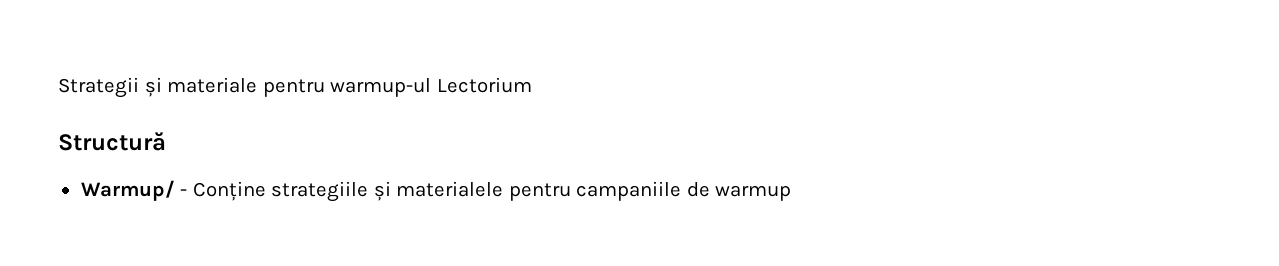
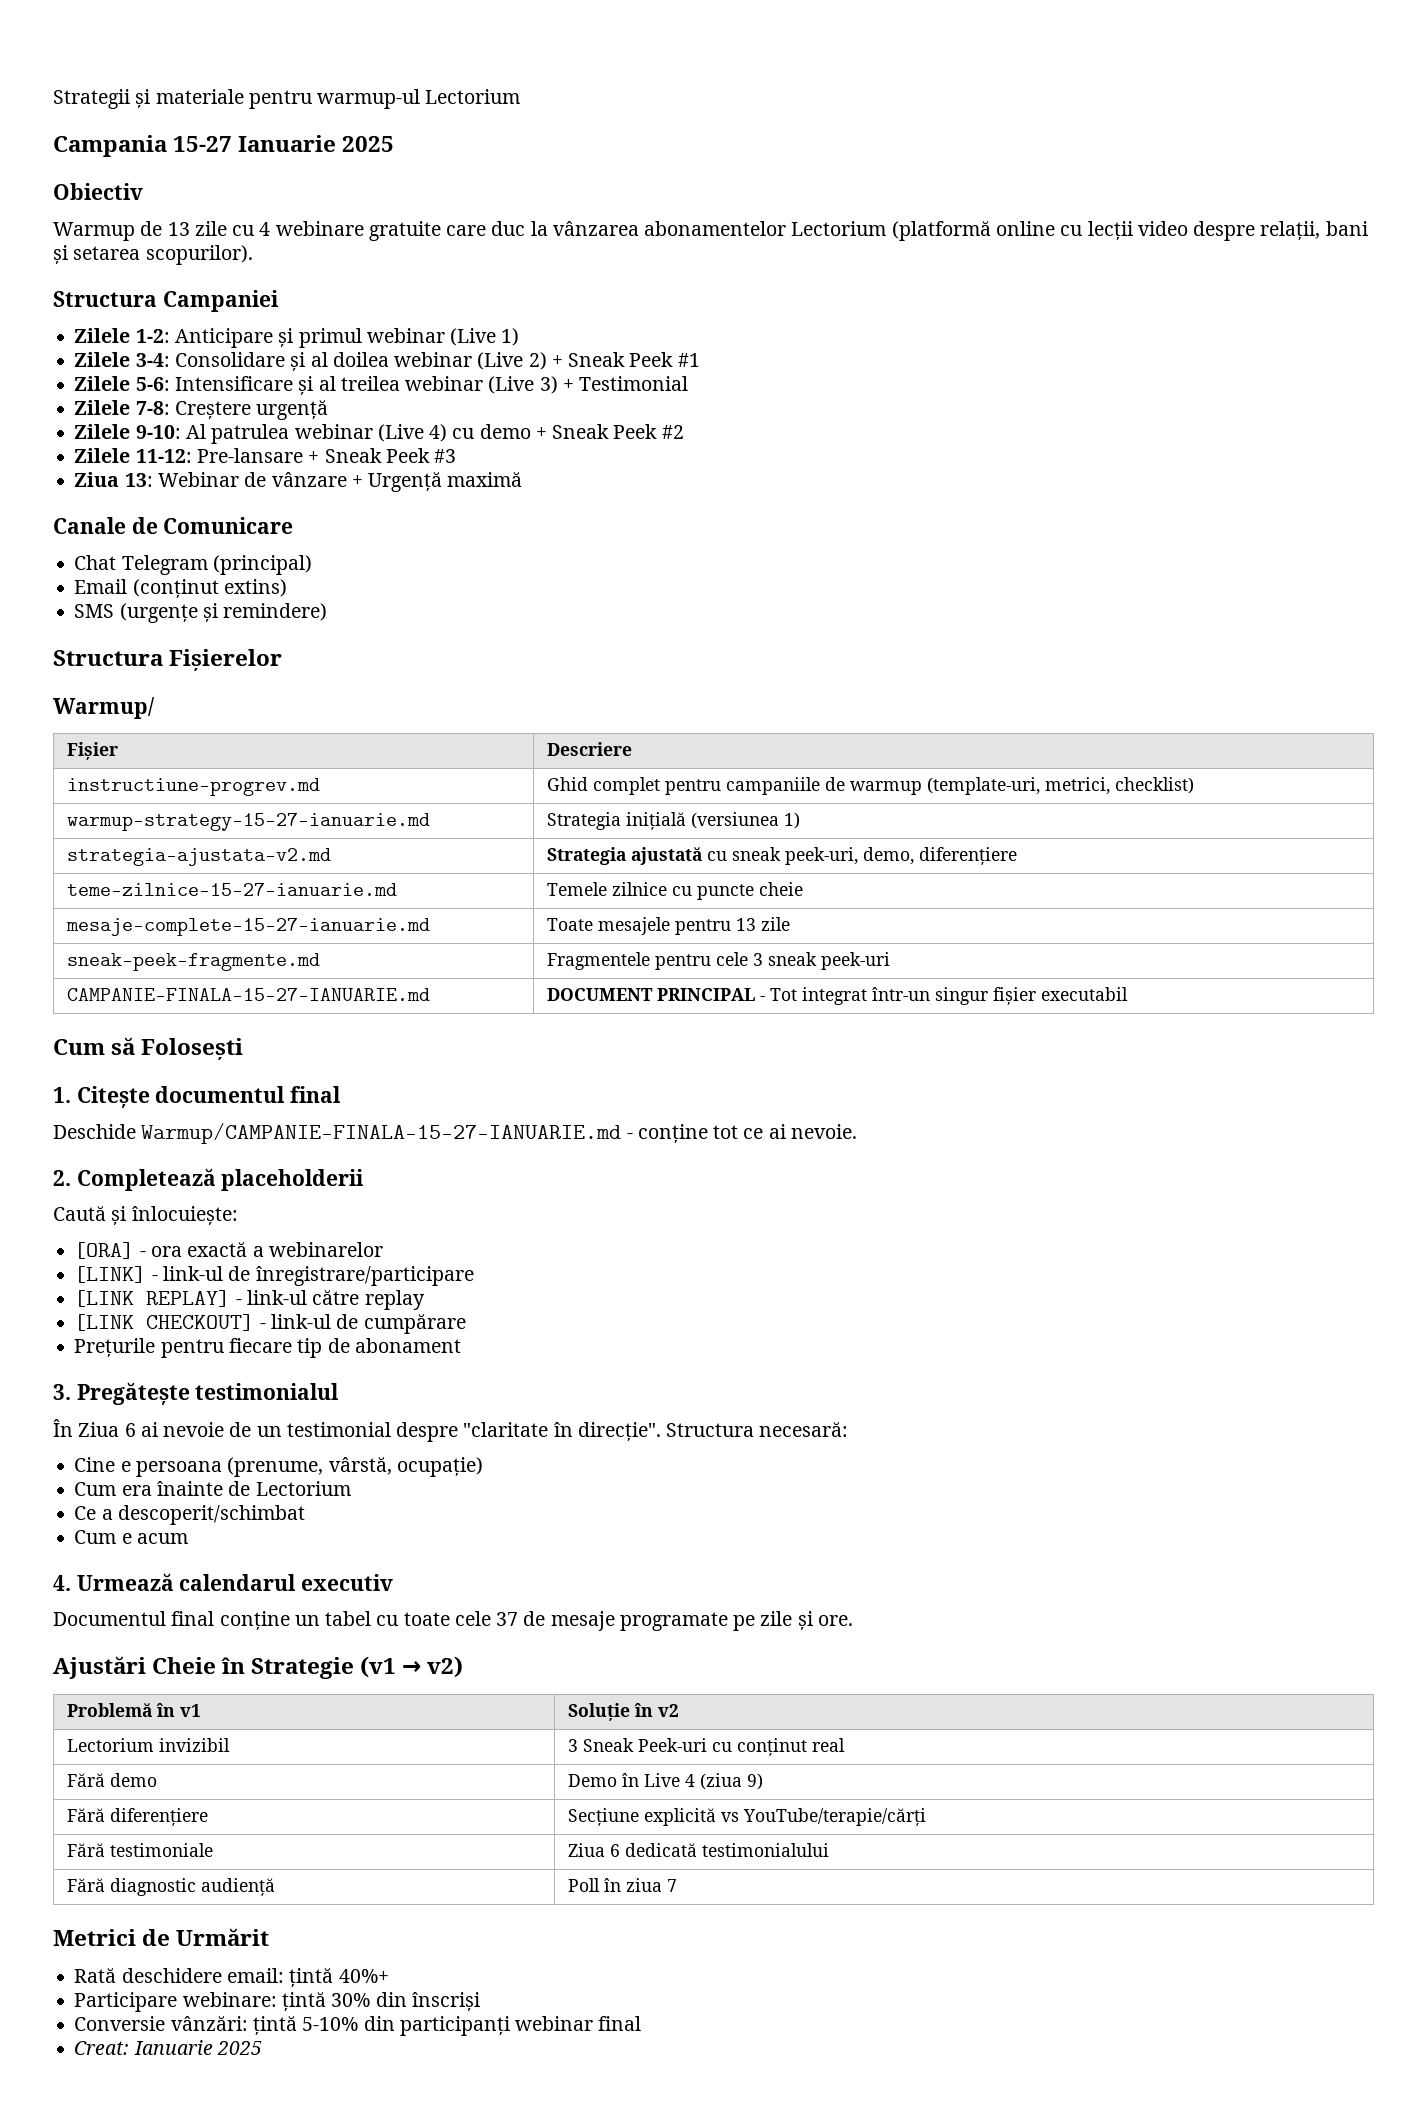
[58,132,166,151] [80,180,792,202] Structură // Warmup/ - Conține strategiile și materialele pentru campaniile de warmup -> [53,135,395,157] [53,183,143,200] [53,221,1368,241] [53,245,253,265] [53,290,279,312] [74,328,520,348] [74,352,700,371] [74,376,689,395] [74,400,329,420] [74,424,684,444] [74,448,457,463] [74,472,523,492] [53,517,294,534] [74,555,312,575] [74,579,287,598] [74,603,328,623] [53,649,283,671] [53,697,155,719] [67,742,119,760] [547,742,633,756] [67,778,321,796] [547,777,1195,795] [67,813,431,831] [547,812,801,830] [67,848,332,866] [547,847,1018,865] [67,883,398,896] [547,882,804,900] [66,918,431,936] [547,917,791,935] [67,953,321,971] [547,952,891,970] [67,988,431,1001] [547,987,1129,1005] [53,1037,244,1060] [53,1086,342,1108] [53,1123,857,1144] [53,1168,365,1191] [53,1206,238,1225] [74,1242,383,1259] [74,1266,474,1286] [74,1290,425,1310] [74,1314,466,1334] [74,1338,461,1358] [53,1382,340,1405] [53,1419,849,1442] [74,1457,483,1477] [74,1481,351,1496] [74,1505,305,1525] [74,1530,188,1544] [53,1573,394,1591] [53,1611,853,1631] [53,1656,464,1679] [67,1703,202,1717] [568,1703,680,1721] [67,1738,231,1752] [568,1738,846,1756] [67,1773,158,1787] [568,1773,764,1790] [67,1808,209,1826] [568,1808,927,1826] [67,1843,214,1857] [568,1843,830,1857] [67,1878,276,1896] [568,1878,678,1892] [53,1928,270,1946] [74,1968,389,1987] [74,1992,480,2012] [74,2016,642,2036] [74,2040,262,2055] Campania 15-27 Ianuarie 2025 // Obiectiv // Warmup de 13 zile cu 4 webinare gratuite care duc la vânzarea abonamentelor Lectorium (platformă online cu lecții video despre relații, bani și setarea scopurilor). // Structura Campaniei // Zilele 1-2: Anticipare și primul webinar (Live 1) // Zilele 3-4: Consolidare și al doilea webinar (Live 2) + Sneak Peek #1 // Zilele 5-6: Intensificare și al treilea webinar (Live 3) + Testimonial // Zilele 7-8: Creștere urgență // Zilele 9-10: Al patrulea webinar (Live 4) cu demo + Sneak Peek #2 // Zilele 11-12: Pre-lansare + Sneak Peek #3 // Ziua 13: Webinar de vânzare + Urgență maximă // Canale de Comunicare // Chat Telegram (principal) // Email (conținut extins) // SMS (urgențe și remindere) // Structura Fișierelor // Warmup/ // Fișier | Descriere // instructiune-progrev.md | Ghid complet pentru campaniile de warmup (template-uri, metrici, checklist) // warmup-strategy-15-27-ianuarie.md | Strategia inițială (versiunea 1) // strategia-ajustata-v2.md | Strategia ajustată cu sneak peek-uri, demo, diferențiere // teme-zilnice-15-27-ianuarie.md | Temele zilnice cu puncte cheie // mesaje-complete-15-27-ianuarie.md | Toate mesajele pentru 13 zile // sneak-peek-fragmente.md | Fragmentele pentru cele 3 sneak peek-uri // CAMPANIE-FINALA-15-27-IANUARIE.md | DOCUMENT PRINCIPAL - Tot integrat într-un singur fișier executabil // Cum să Folosești // 1. Citește documentul final // Deschide Warmup/CAMPANIE-FINALA-15-27-IANUARIE.md - conține tot ce ai nevoie. // 2. Completează placeholderii // Caută și înlocuiește: // [ORA] - ora exactă a webinarelor // [LINK] - link-ul de înregistrare/participare // [LINK REPLAY] - link-ul către replay // [LINK CHECKOUT] - link-ul de cumpărare // Prețurile pentru fiecare tip de abonament // 3. Pregătește testimonialul // În Ziua 6 ai nevoie de un testimonial despre "claritate în direcție". Structura necesară: // Cine e persoana (prenume, vârstă, ocupație) // Cum era înainte de Lectorium // Ce a descoperit/schimbat // Cum e acum // 4. Urmează calendarul executiv // Documentul final conține un tabel cu toate cele 37 de mesaje programate pe zile și ore. // Ajustări Cheie în Strategie (v1 → v2) // Problemă în v1 | Soluție în v2 // Lectorium invizibil | 3 Sneak Peek-uri cu conținut real // Fără demo | Demo în Live 4 (ziua 9) // Fără diferențiere | Secțiune explicită vs YouTube/terapie/cărți // Fără testimoniale | Ziua 6 dedicată testimonialului // Fără diagnostic audiență | Poll în ziua 7 // Metrici de Urmărit // Rată deschidere email: țintă 40%+ // Participare webinare: țintă 30% din înscriși // Conversie vânzări: țintă 5-10% din participanți webinar final // Creat: Ianuarie 2025

